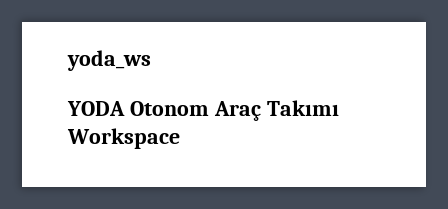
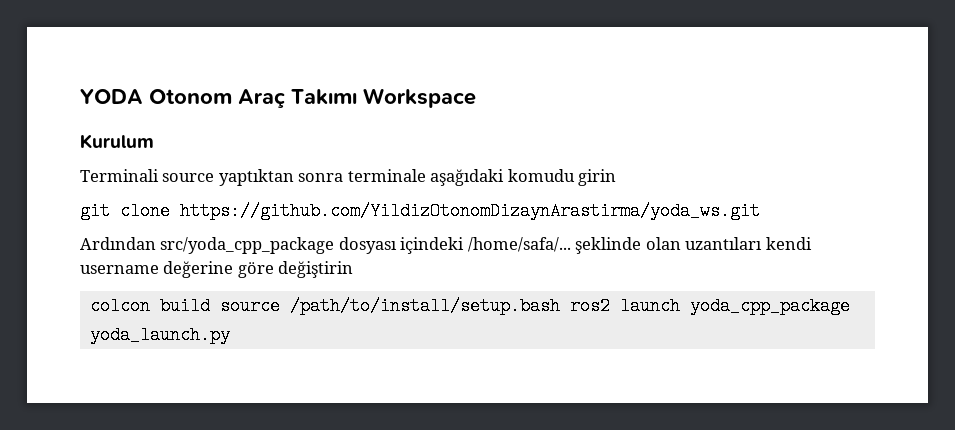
[67,50,151,71] yoda_ws // -> (80, 96) none
(180, 138) none -> [80,134,154,149] [80,169,617,186] [80,202,760,220] [80,237,812,254] [80,261,354,278] [89,297,850,315] [89,326,230,344] // Kurulum // Terminali source yaptıktan sonra terminale aşağıdaki komudu girin // git clone https://github.com/YildizOtonomDizaynArastirma/yoda_ws.git // Ardından src/yoda_cpp_package dosyası içindeki /home/safa/... şeklinde olan uzantıları kendi username değerine göre değiştirin // colcon build source /path/to/install/setup.bash ros2 launch yoda_cpp_package yoda_launch.py

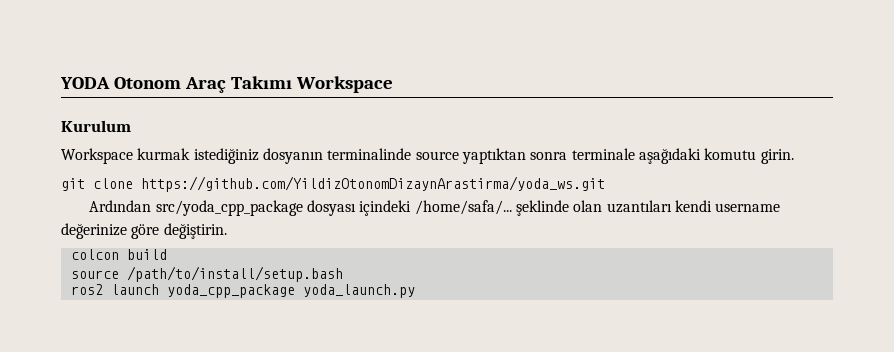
[80,169,159,182] Terminali -> [61,148,412,164] Workspace kurmak istediğiniz dosyanın terminalinde
[507,169,617,186] komudu girin -> [704,148,794,164] komutu girin.
[163,261,354,278] değerine göre değiştirin -> [61,223,227,239] değerinize göre değiştirin.
(210, 306) none -> (167, 254) //
(560, 306) none -> (343, 274) //

